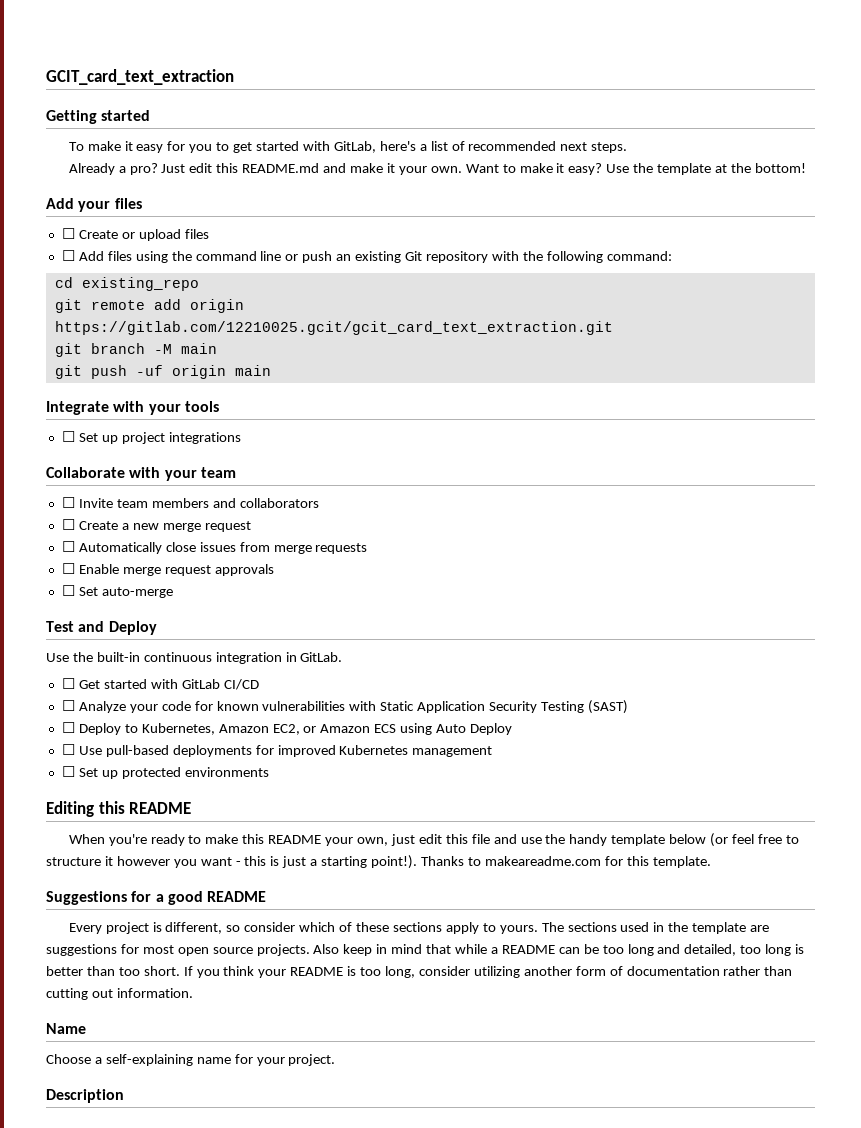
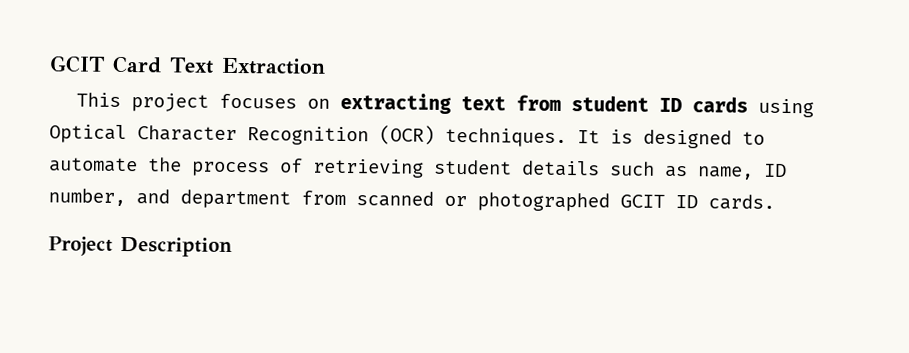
[46,69,234,85] [46,110,151,124] [68,141,628,153] [68,163,806,175] [46,198,142,212] [61,228,209,241] [61,250,672,263] [54,277,199,291] [54,299,244,313] [54,321,613,335] [54,343,217,357] [54,365,271,379] [46,401,219,415] [61,431,241,444] [46,467,236,481] [61,497,319,508] [61,519,251,532] [61,541,368,554] [61,563,274,576] [61,585,173,598] [46,621,157,635] [46,652,343,664] [61,678,259,690] [61,700,628,714] [61,722,513,735] [61,744,493,757] [61,766,269,779] [46,801,192,817] [68,833,799,847] [46,855,711,869] [46,891,267,905] [68,922,770,934] [46,944,805,956] [46,966,793,978] [46,988,193,1000] [46,1023,86,1034] [46,1054,336,1066] GCIT_card_text_extraction // Getting started // To make it easy for you to get started with GitLab, here's a list of recommended next steps. // Already a pro? Just edit this README.md and make it your own. Want to make it easy? Use the template at the bottom! // Add your files // ☐ Create or upload files // ☐ Add files using the command line or push an existing Git repository with the following command: // cd existing_repo // git remote add origin https://gitlab.com/12210025.gcit/gcit_card_text_extraction.git // git branch -M main // git push -uf origin main // Integrate with your tools // ☐ Set up project integrations // Collaborate with your team // ☐ Invite team members and collaborators // ☐ Create a new merge request // ☐ Automatically close issues from merge requests // ☐ Enable merge request approvals // ☐ Set auto-merge // Test and Deploy // Use the built-in continuous integration in GitLab. // ☐ Get started with GitLab CI/CD // ☐ Analyze your code for known vulnerabilities with Static Application Security Testing (SAST) // ☐ Deploy to Kubernetes, Amazon EC2, or Amazon ECS using Auto Deploy // ☐ Use pull-based deployments for improved Kubernetes management // ☐ Set up protected environments // Editing this README // When you're ready to make this README your own, just edit this file and use the handy template below (or feel free to structure it however you want - this is just a starting point!). Thanks to makeareadme.com for this template. // Suggestions for a good README // Every project is different, so consider which of these sections apply to yours. The sections used in the template are suggestions for most open source projects. Also keep in mind that while a README can be too long and detailed, too long is better than too short. If you think your README is too long, consider utilizing another form of documentation rather than cutting out information. // Name // Choose a self-explaining name for your project. // -> [49,55,326,75] [75,92,814,118] [49,124,765,149] [49,157,787,180] [48,188,775,212] [48,236,113,256] GCIT Card Text Extraction // This project focuses on extracting text from student ID cards using Optical Character Recognition (OCR) techniques. It is designed to automate the process of retrieving student details such as name, ID number, and department from scanned or photographed GCIT ID cards. // Project

